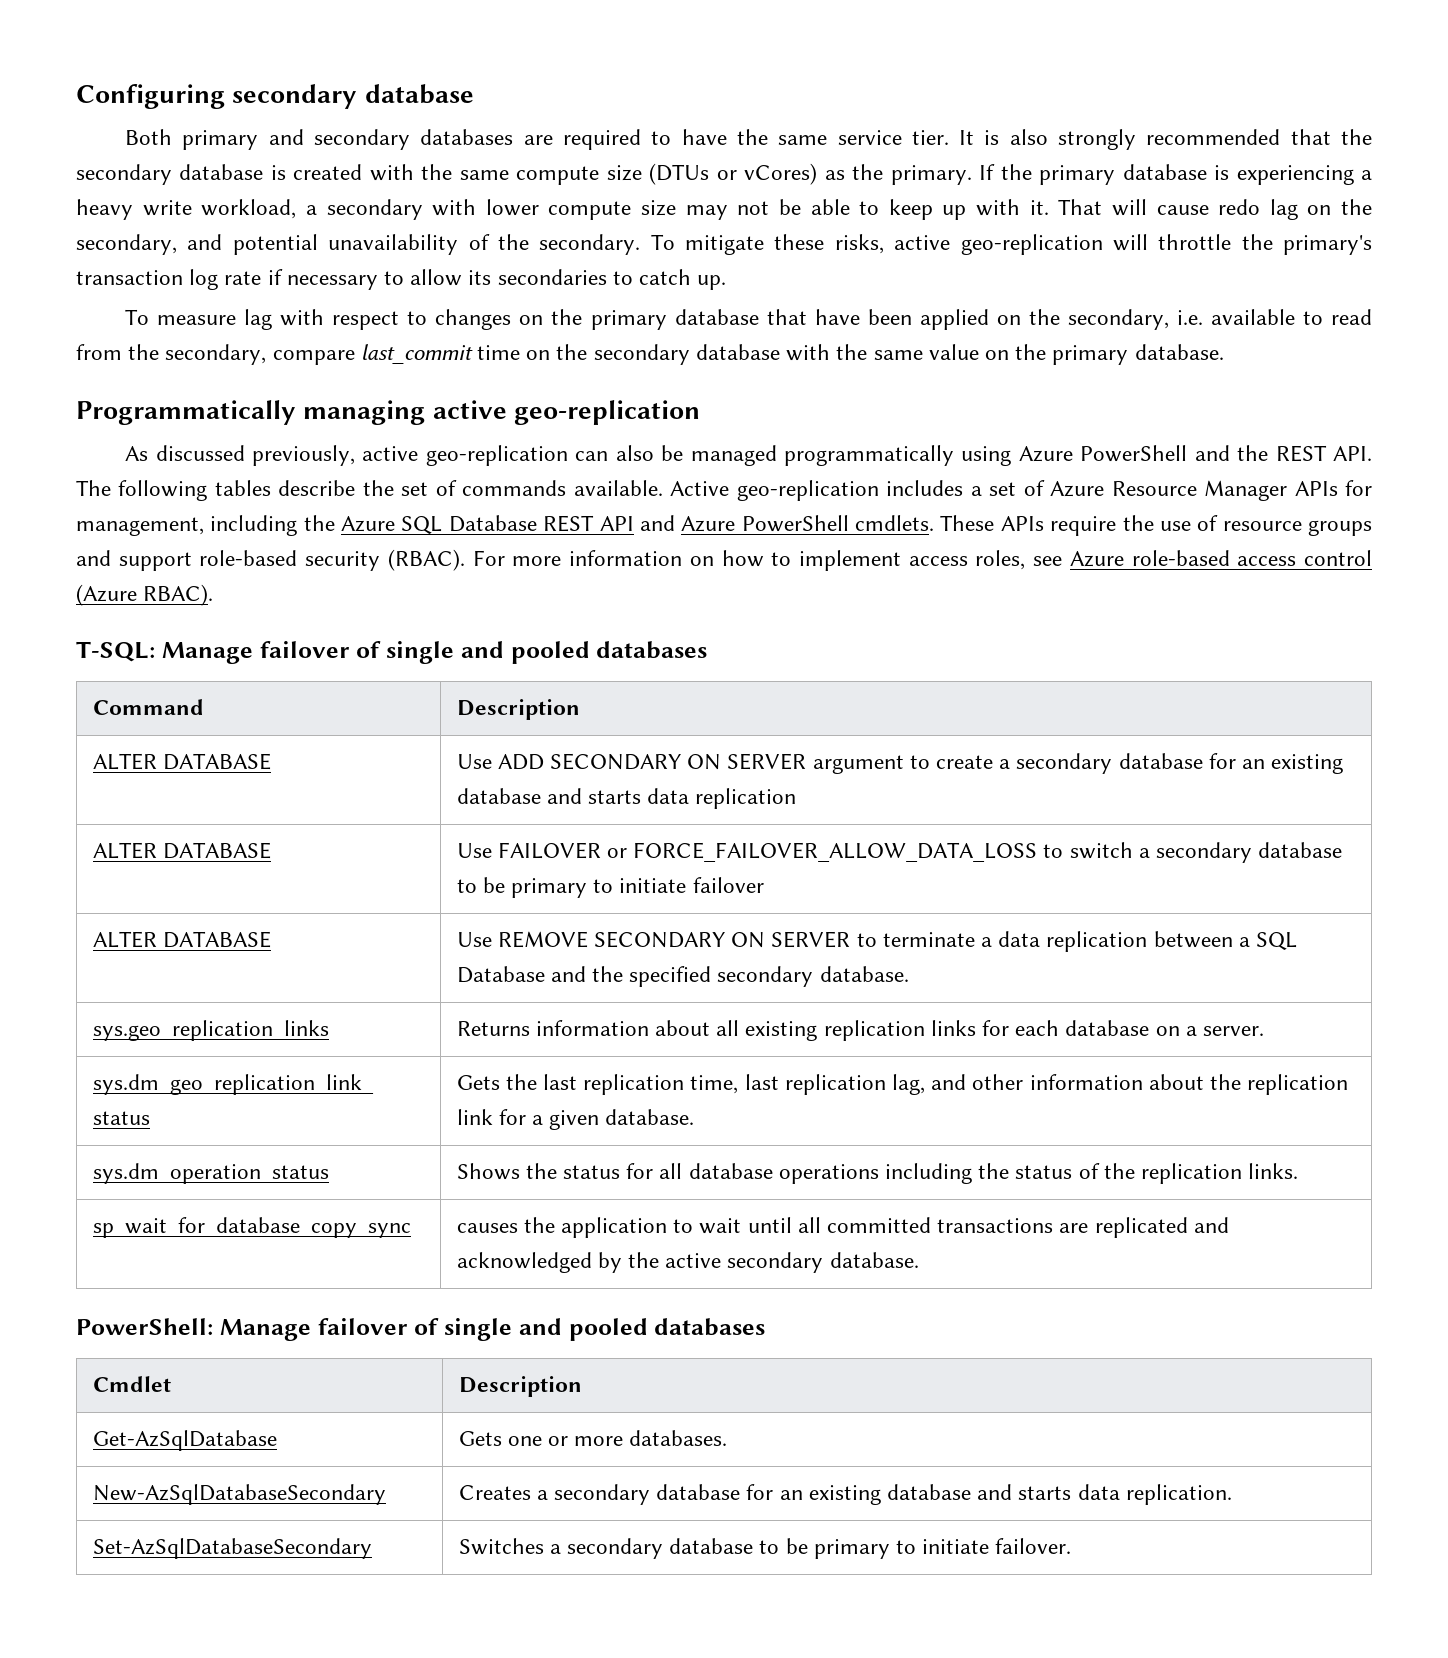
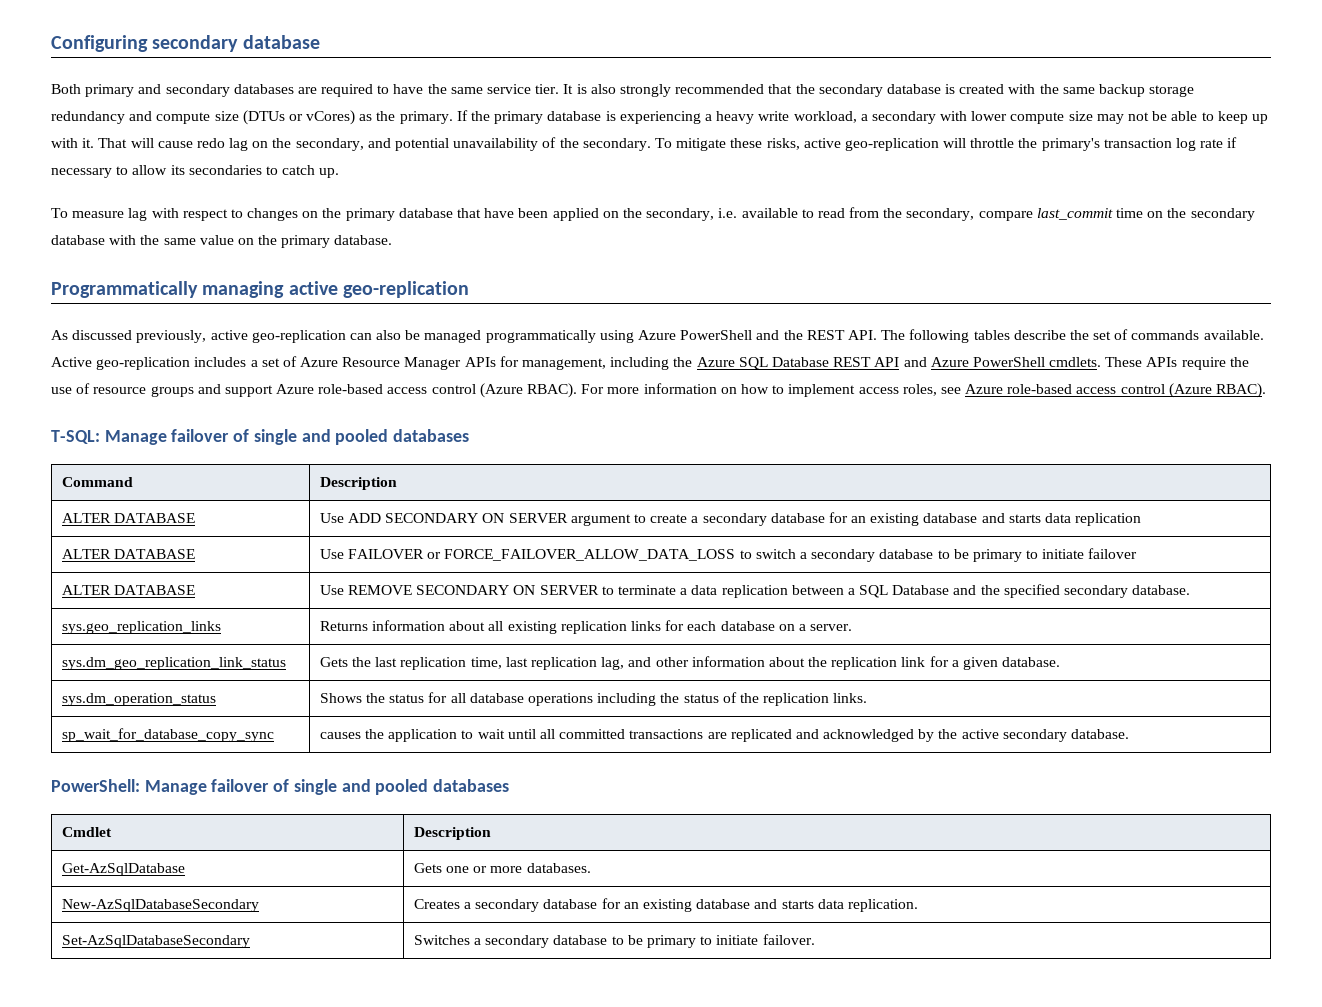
(509, 175) none -> [1098,84,1195,97] [51,111,153,124] backup storage redundancy and
[199,549,465,571] role-based security (RBAC). -> [276,383,578,398] Azure role-based access control (Azure RBAC).

